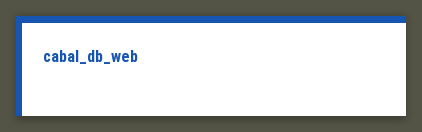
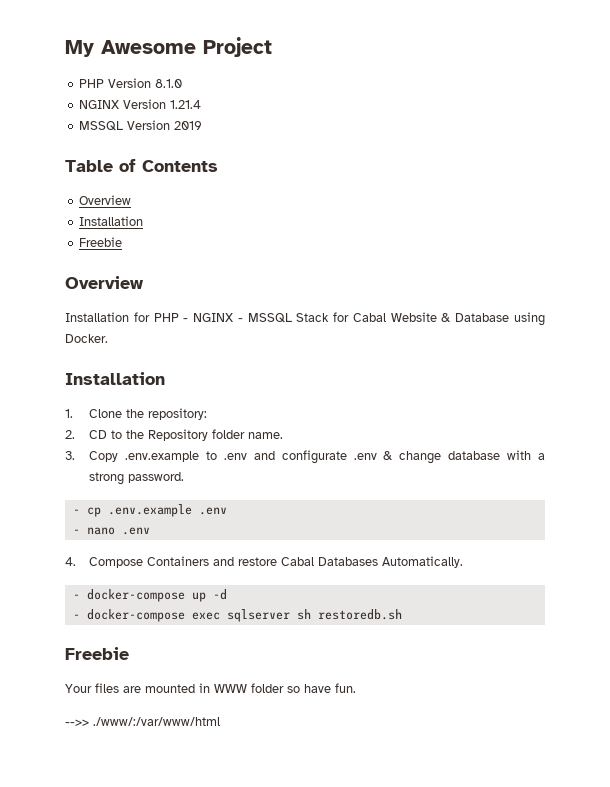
[43,50,138,64] cabal_db_web -> [65,37,272,57] [79,78,183,88] [79,99,202,109] [79,120,203,131] [65,159,218,172] [79,195,132,205] [79,216,144,226] [79,237,123,247] [65,276,144,289] [65,312,545,326] [65,334,108,343] [65,372,165,385] [65,408,208,420] [65,429,284,441] [65,450,545,464] [89,472,185,485] [72,504,227,517] [72,527,150,535] [65,556,464,568] [72,589,227,602] [72,609,402,622] [65,647,129,660] [65,683,356,693] [65,717,220,726] My Awesome Project // PHP Version 8.1.0 // NGINX Version 1.21.4 // MSSQL Version 2019 // Table of Contents // Overview // Installation // Freebie // Overview // Installation for PHP - NGINX - MSSQL Stack for Cabal Website & Database using Docker. // Installation // 1. Clone the repository: // 2. CD to the Repository folder name. // 3. Copy .env.example to .env and configurate .env & change database with a strong password. // - cp .env.example .env // - nano .env // 4. Compose Containers and restore Cabal Databases Automatically. // - docker-compose up -d // - docker-compose exec sqlserver sh restoredb.sh // Freebie // Your files are mounted in WWW folder so have fun. // -->> ./www/:/var/www/html

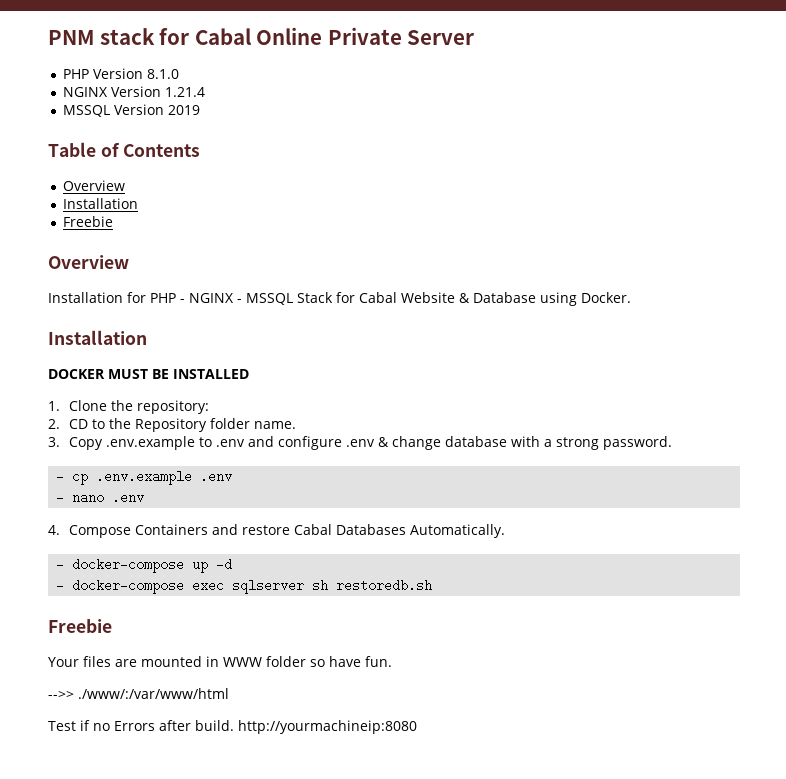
[65,37,272,57] My Awesome Project -> [48,27,475,45] PNM stack for Cabal Online Private Server
(165, 378) none -> [48,369,249,379] // DOCKER MUST BE INSTALLED
[281,450,347,464] configurate -> [277,436,342,450] configure
(220, 721) none -> [48,720,417,734] // Test if no Errors after build. http://yourmachineip:8080

